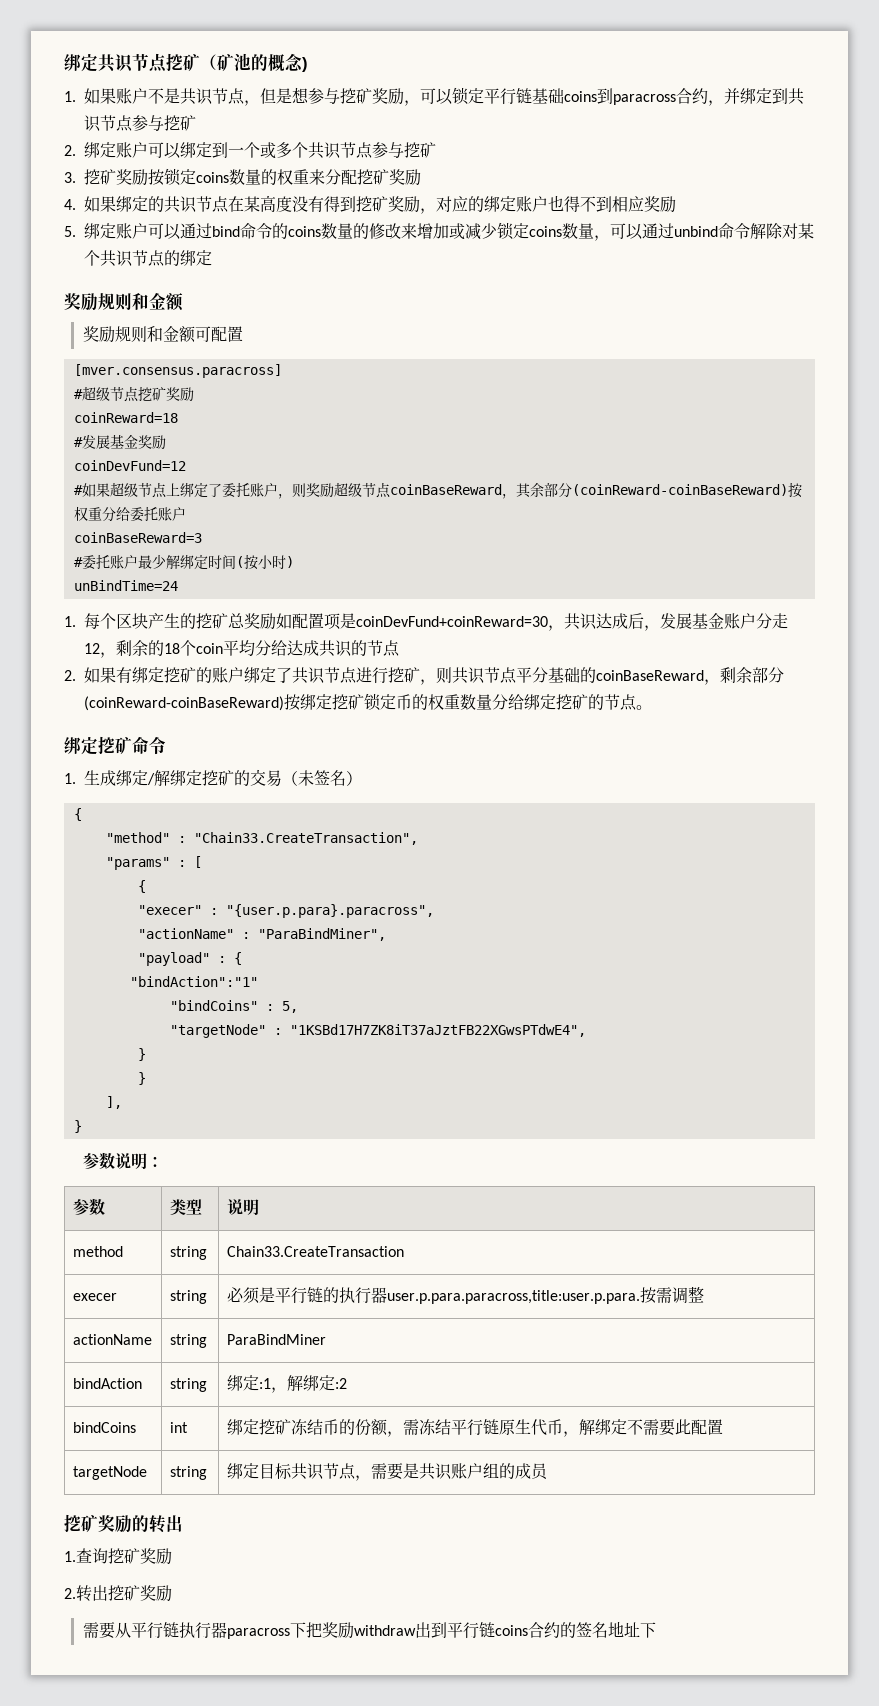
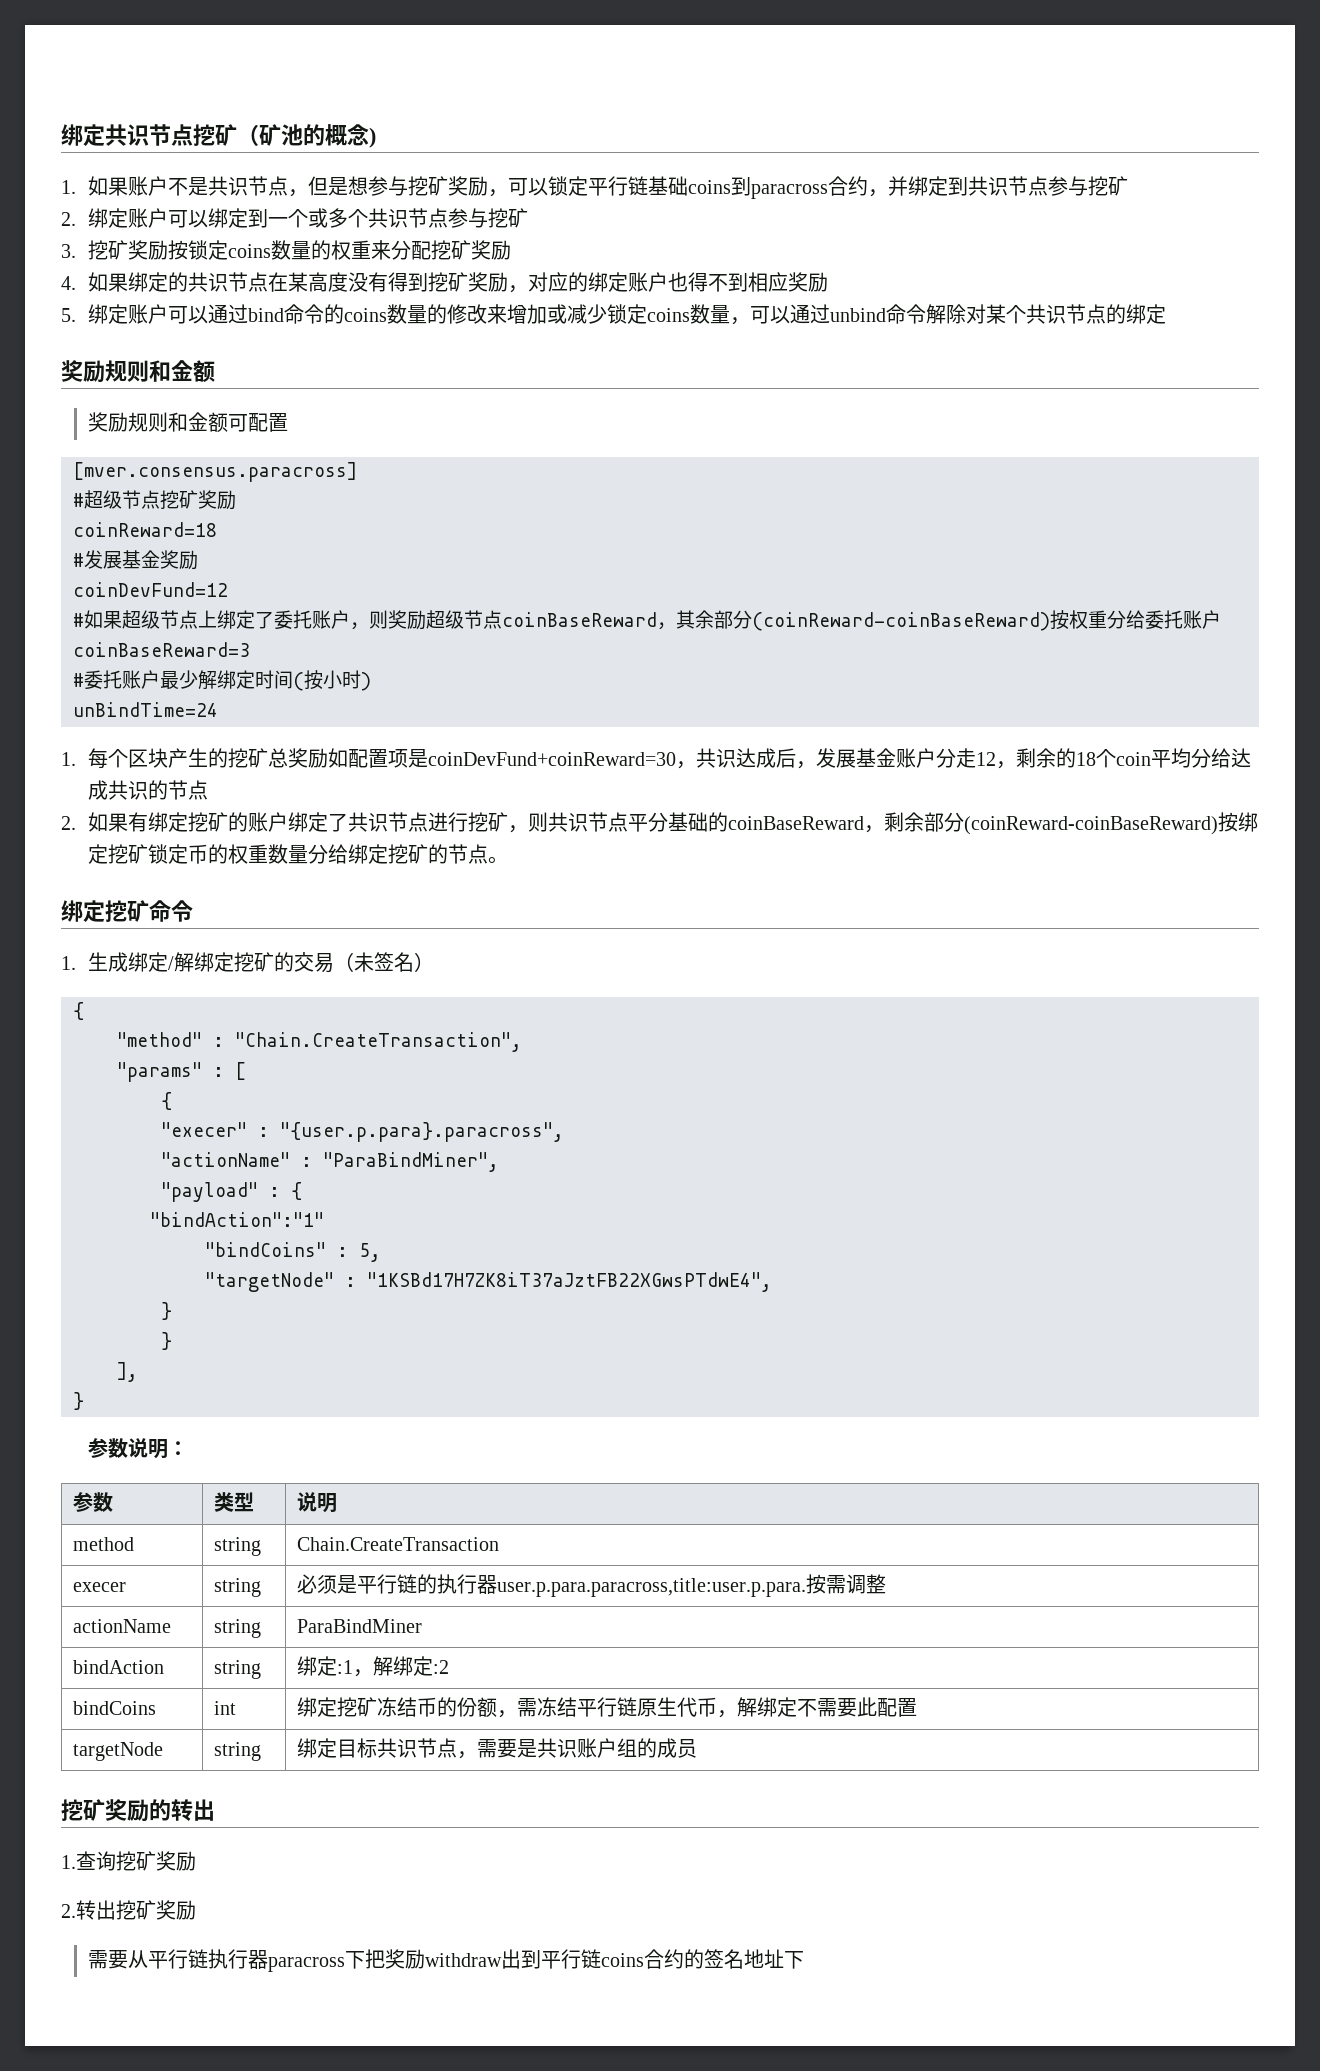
[193,832,418,845] "Chain33.CreateTransaction", -> [235,1032,522,1052] "Chain.CreateTransaction",
[226,1246,404,1257] Chain33.CreateTransaction -> [296,1537,499,1551] Chain.CreateTransaction

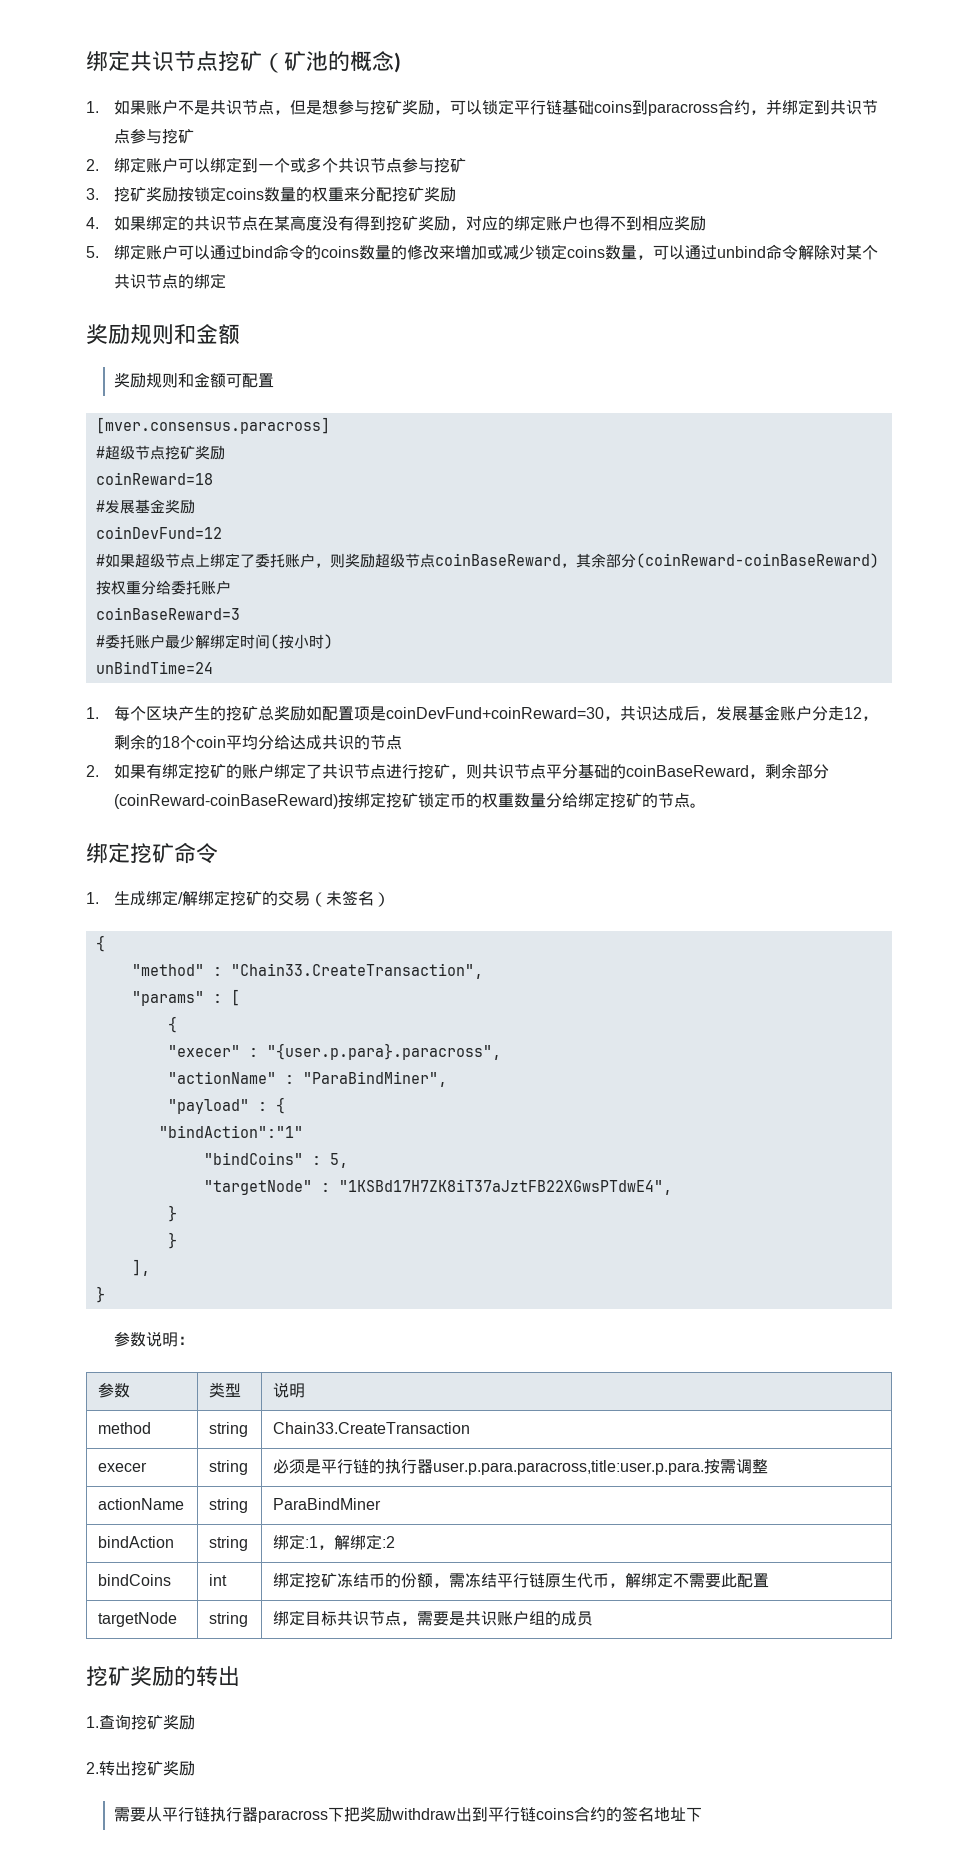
[235,1032,522,1052] "Chain.CreateTransaction", -> [230,963,483,979] "Chain33.CreateTransaction",
[296,1537,499,1551] Chain.CreateTransaction -> [273,1422,471,1434] Chain33.CreateTransaction

